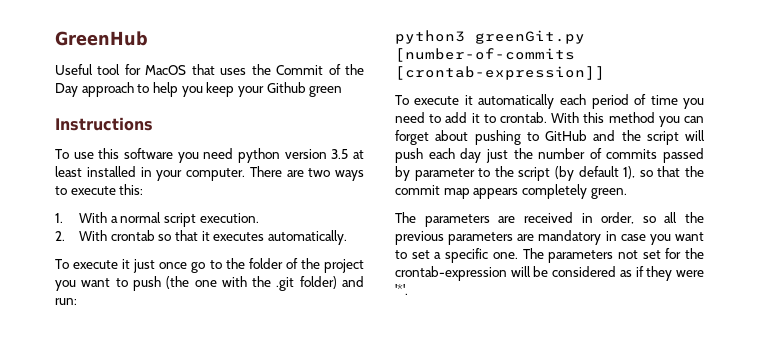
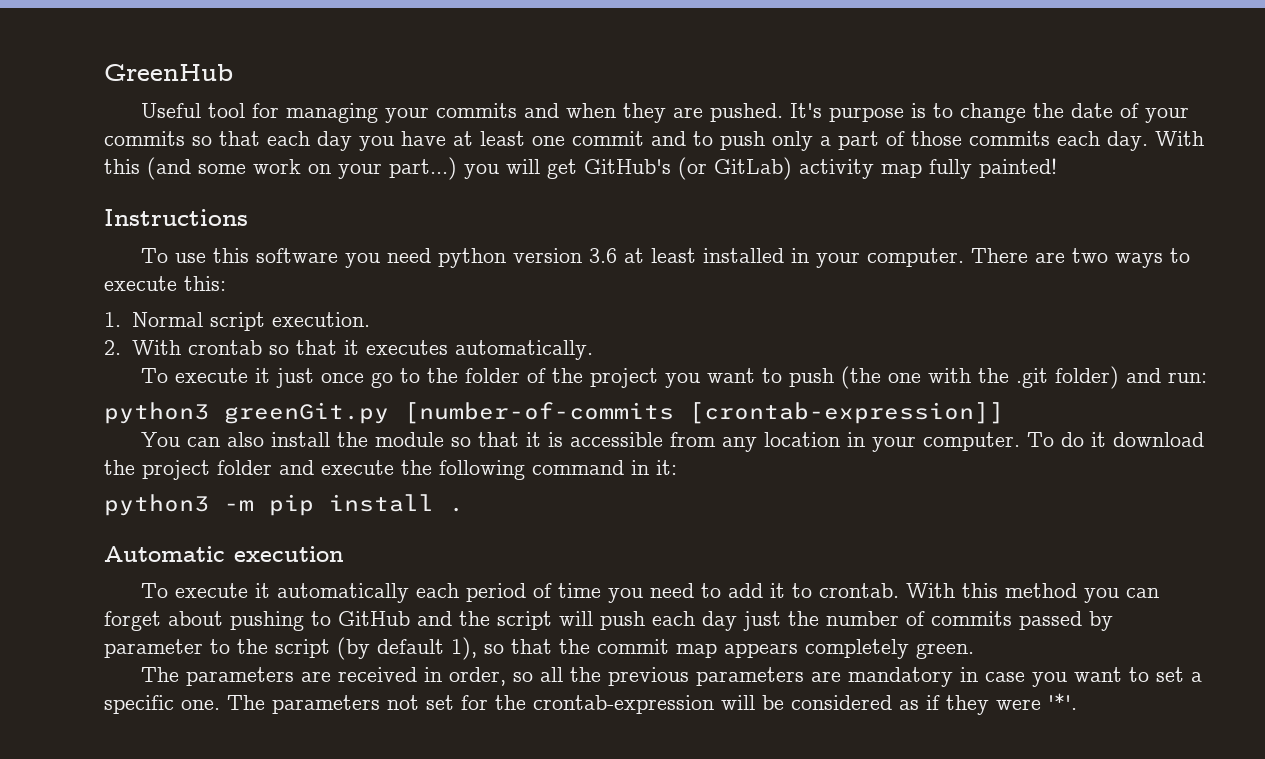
[145,64,365,75] [55,82,343,97] MacOS that uses the Commit of the Day approach to help you keep your Github green -> [285,103,1189,123] [104,131,1204,151] [104,157,1057,180] managing your commits and when they are pushed. It's purpose is to change the date of your commits so that each day you have at least one commit and to push only a part of those commits each day. With this (and some work on your part...) you will get GitHub's (or GitLab) activity map fully painted!
[331,149,349,159] 3.5 -> [588,248,617,263] 3.6
[78,212,162,223] With a normal -> [132,312,204,327] Normal
(605, 73) none -> [140,432,1204,452] [104,460,677,480] [104,494,464,516] [104,546,344,562] // You can also install the module so that it is accessible from any location in your computer. To do it download the project folder and execute the following command in it: // python3 -m pip install . // Automatic execution

